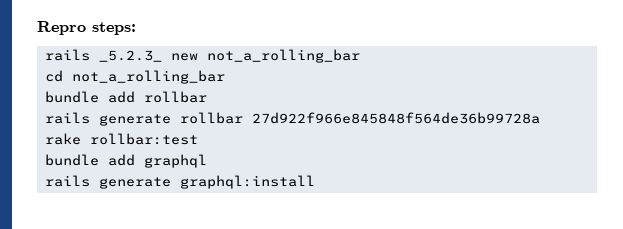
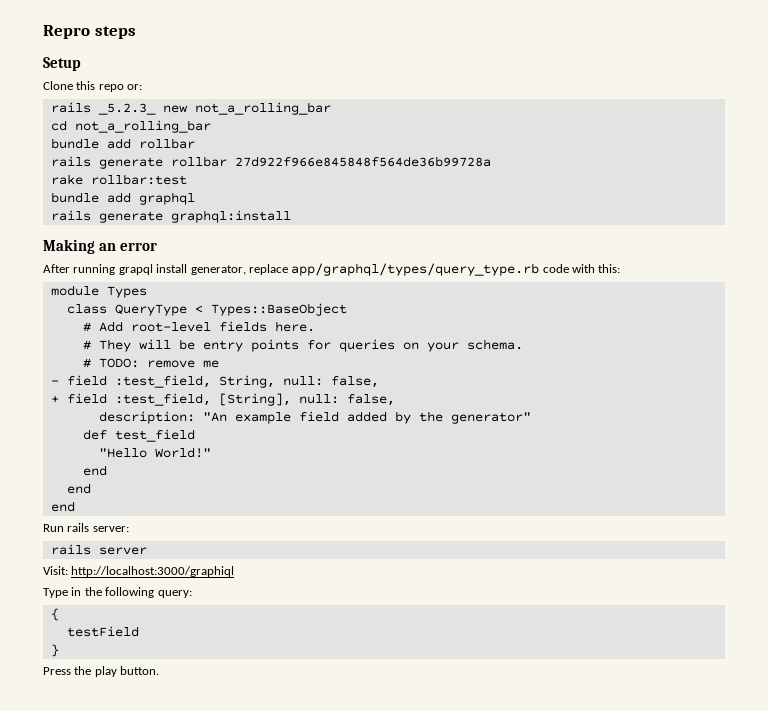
[92,22,136,35] steps: -> [94,26,136,39] [43,57,81,71] [43,81,143,92] steps // Setup // Clone this repo or:
(316, 182) none -> [43,239,158,254] [43,263,621,276] [50,285,147,298] [66,303,347,316] [82,321,315,332] [82,339,523,352] [82,358,219,368] [50,375,379,388] [50,393,395,406] [98,411,531,424] [82,429,195,442] [98,447,211,458] [82,465,107,476] [66,483,91,494] [50,501,75,512] [43,523,129,532] [50,544,147,555] [43,566,235,577] [43,587,192,598] [50,608,59,621] [66,626,139,637] [50,644,59,657] [43,666,160,677] // Making an error // After running grapql install generator, replace app/graphql/types/query_type.rb code with this: // module Types // class QueryType < Types::BaseObject // # Add root-level fields here. // # They will be entry points for queries on your schema. // # TODO: remove me // - field :test_field, String, null: false, // + field :test_field, [String], null: false, // description: "An example field added by the generator" // def test_field // "Hello World!" // end // end // end // Run rails server: // rails server // Visit: http://localhost:3000/graphiql // Type in the following query: // { // testField // } // Press the play button.

